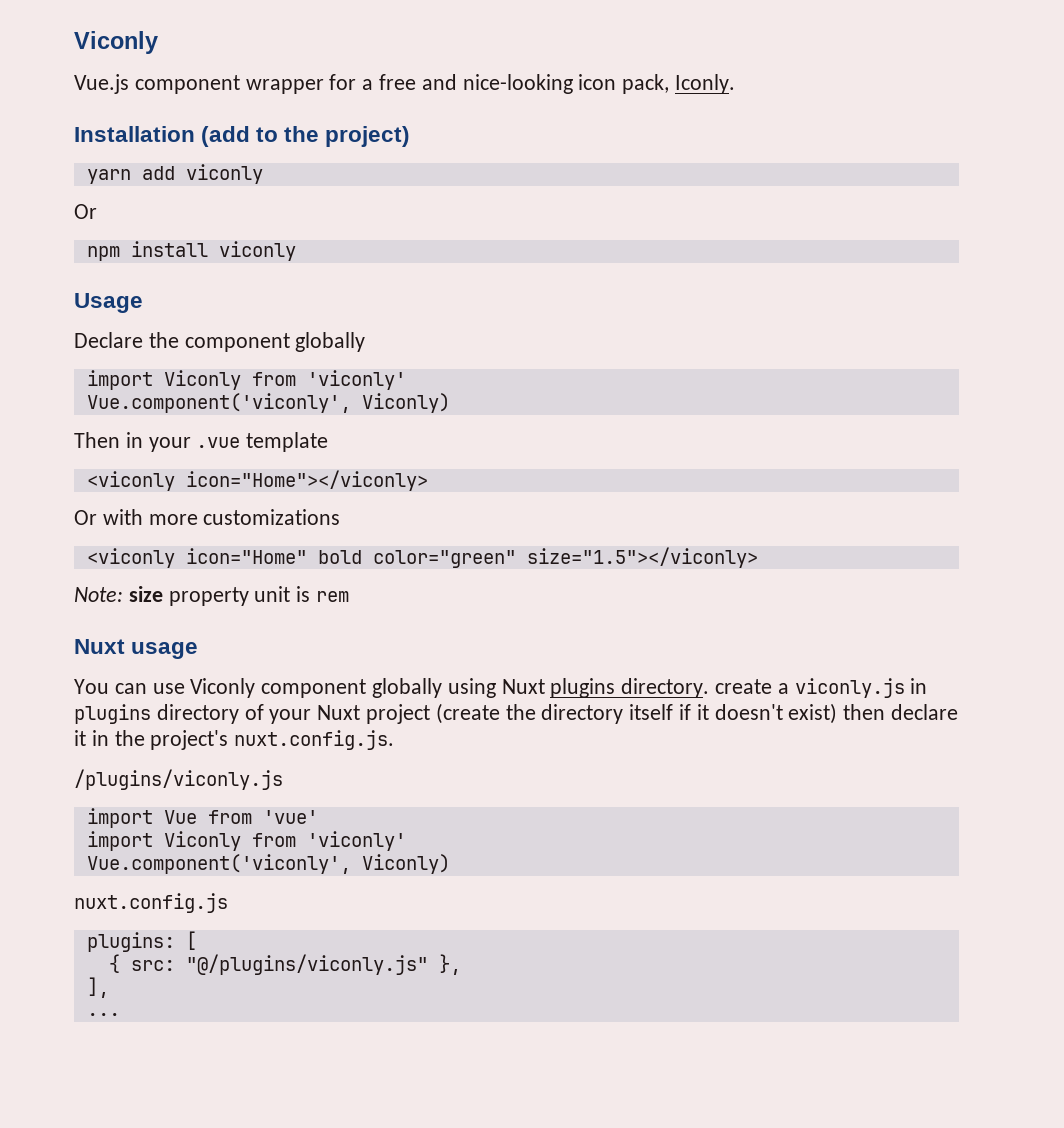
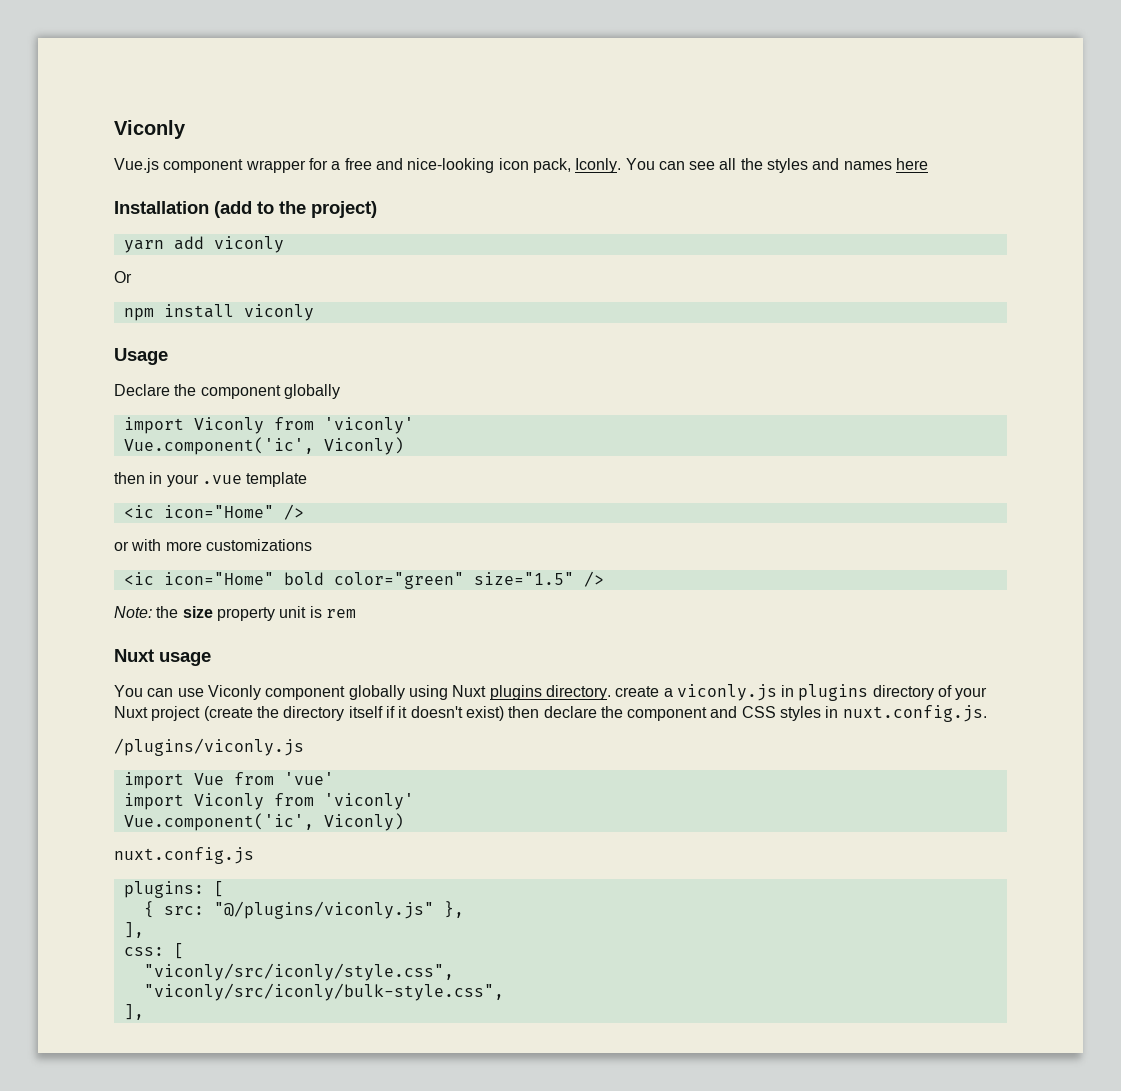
(736, 84) none -> [625,158,929,173] You can see all the styles and names here
[86,393,450,413] [74,432,120,448] Vue.component('viconly', Viconly) // Then -> [123,437,404,455] [114,472,145,484] Vue.component('ic', Viconly) // then
[86,470,428,491] [74,510,97,525] <viconly icon="Home"></viconly> // Or -> [123,504,304,520] [114,541,129,551] <ic icon="Home" /> // or
[86,548,175,568] <viconly -> [123,572,154,585] <ic
[526,547,758,568] size="1.5"></viconly> -> [473,571,604,587] size="1.5" />
(123, 594) none -> [156,606,179,618] the
[74,730,229,750] it in the project's -> [600,706,839,721] the component and CSS styles in
[86,854,351,874] Vue.component('viconly', -> [123,813,314,831] Vue.component('ic',
[86,1013,120,1016] ... -> [123,943,184,959] [143,963,454,981] [143,983,504,1001] [123,1004,144,1020] css: [ // "viconly/src/iconly/style.css", // "viconly/src/iconly/bulk-style.css", // ],

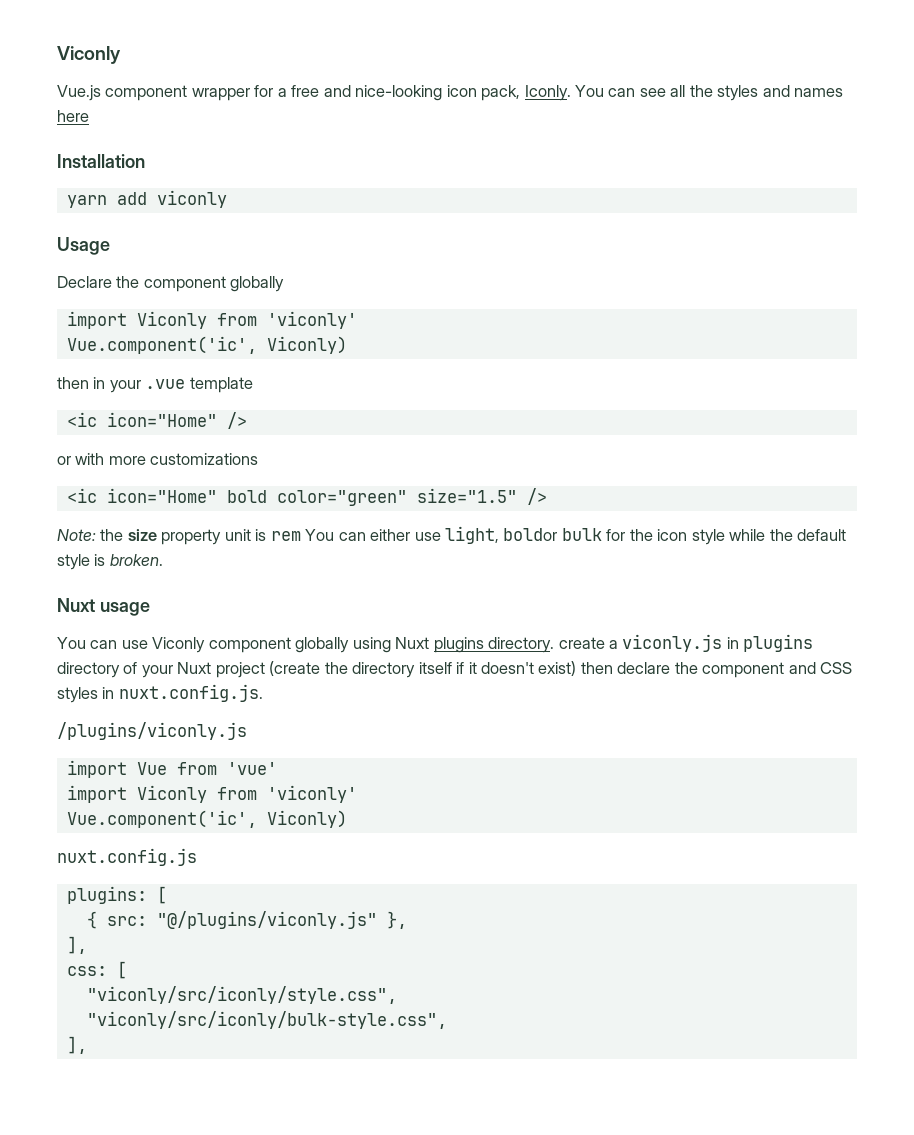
[214,201,377,218] (add to the project) -> (145, 161) none
[114,271,132,283] [123,304,314,321] // Or // npm install viconly -> (227, 199) none
(356, 613) none -> [305,526,847,545] [57,554,163,570] You can either use light, boldor bulk for the icon style while the default style is broken.

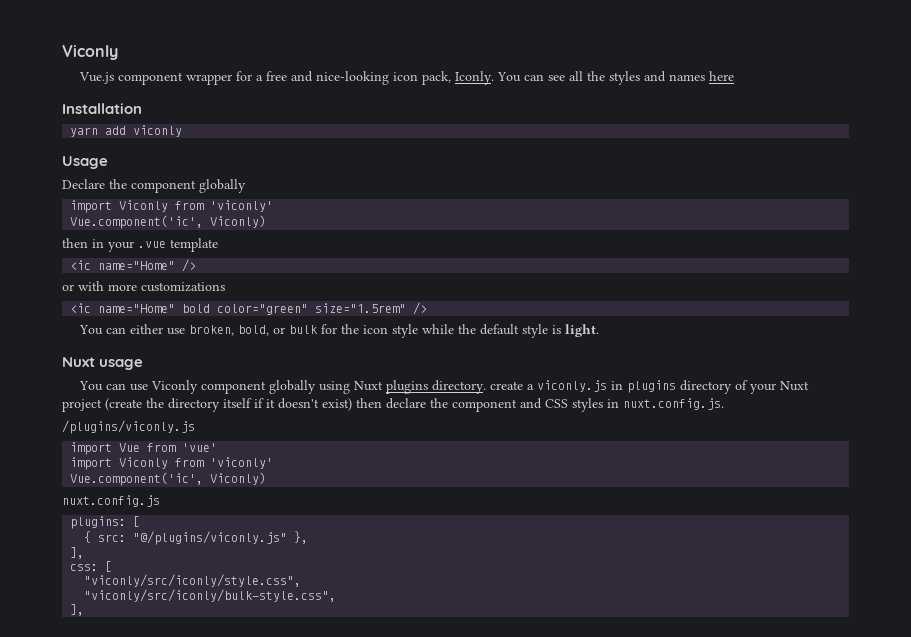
[106,412,217,427] icon="Home" -> [98,261,176,270] name="Home"
[106,488,217,503] icon="Home" -> [98,304,176,313] name="Home"
[416,488,547,505] [57,529,301,545] size="1.5" /> // Note: the size property unit is rem -> [315,302,428,315] size="1.5rem" /> //
[445,526,558,544] light, boldor -> [189,325,286,336] broken, bold, or
[109,554,163,566] broken. -> [565,324,600,337] light.

